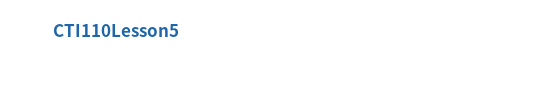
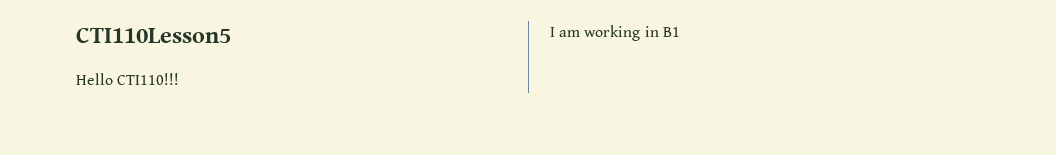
(179, 30) none -> [76,73,180,85] [550,25,680,41] // Hello CTI110!!! // I am working in B1

